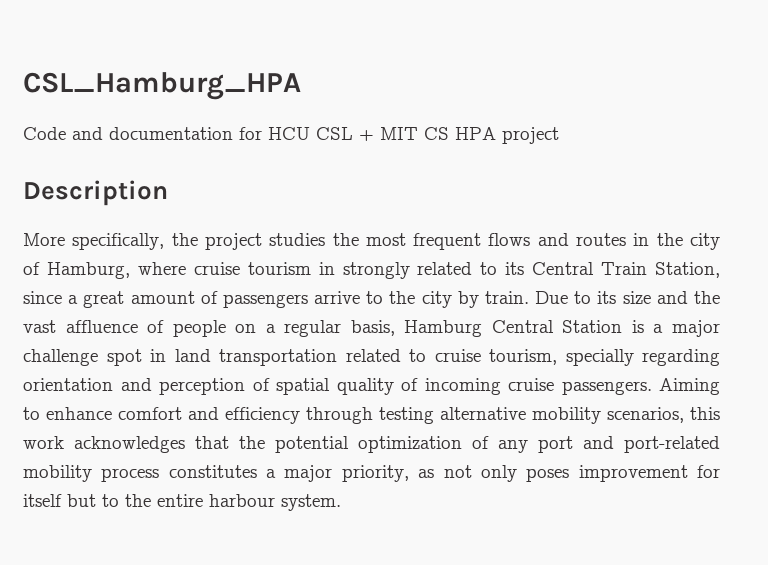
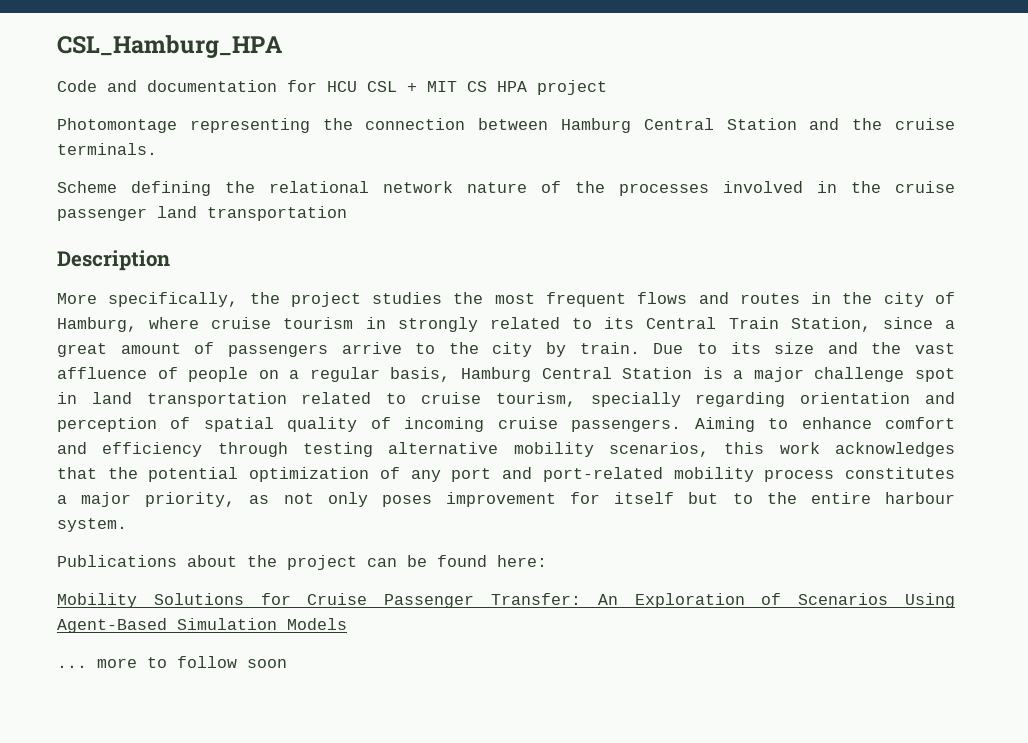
(559, 135) none -> [57,118,955,133] [57,143,157,155] [57,181,955,196] [57,206,347,221] // Photomontage representing the connection between Hamburg Central Station and the cruise terminals. // Scheme defining the relational network nature of the processes involved in the cruise passenger land transportation
(341, 502) none -> [57,555,547,570] [57,593,955,608] [57,618,347,633] [57,656,287,668] // Publications about the project can be found here: // Mobility Solutions for Cruise Passenger Transfer: An Exploration of Scenarios Using Agent-Based Simulation Models // ... more to follow soon

